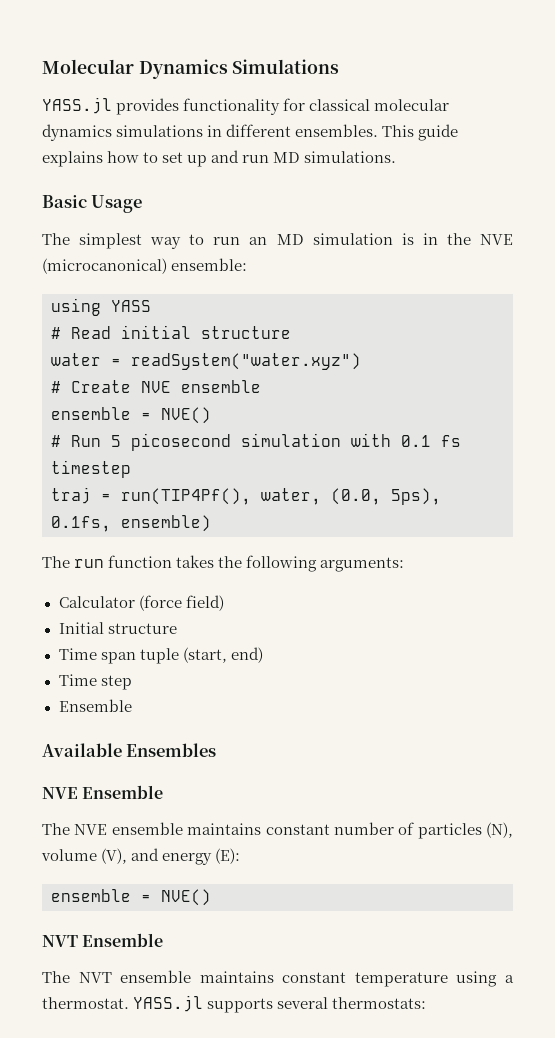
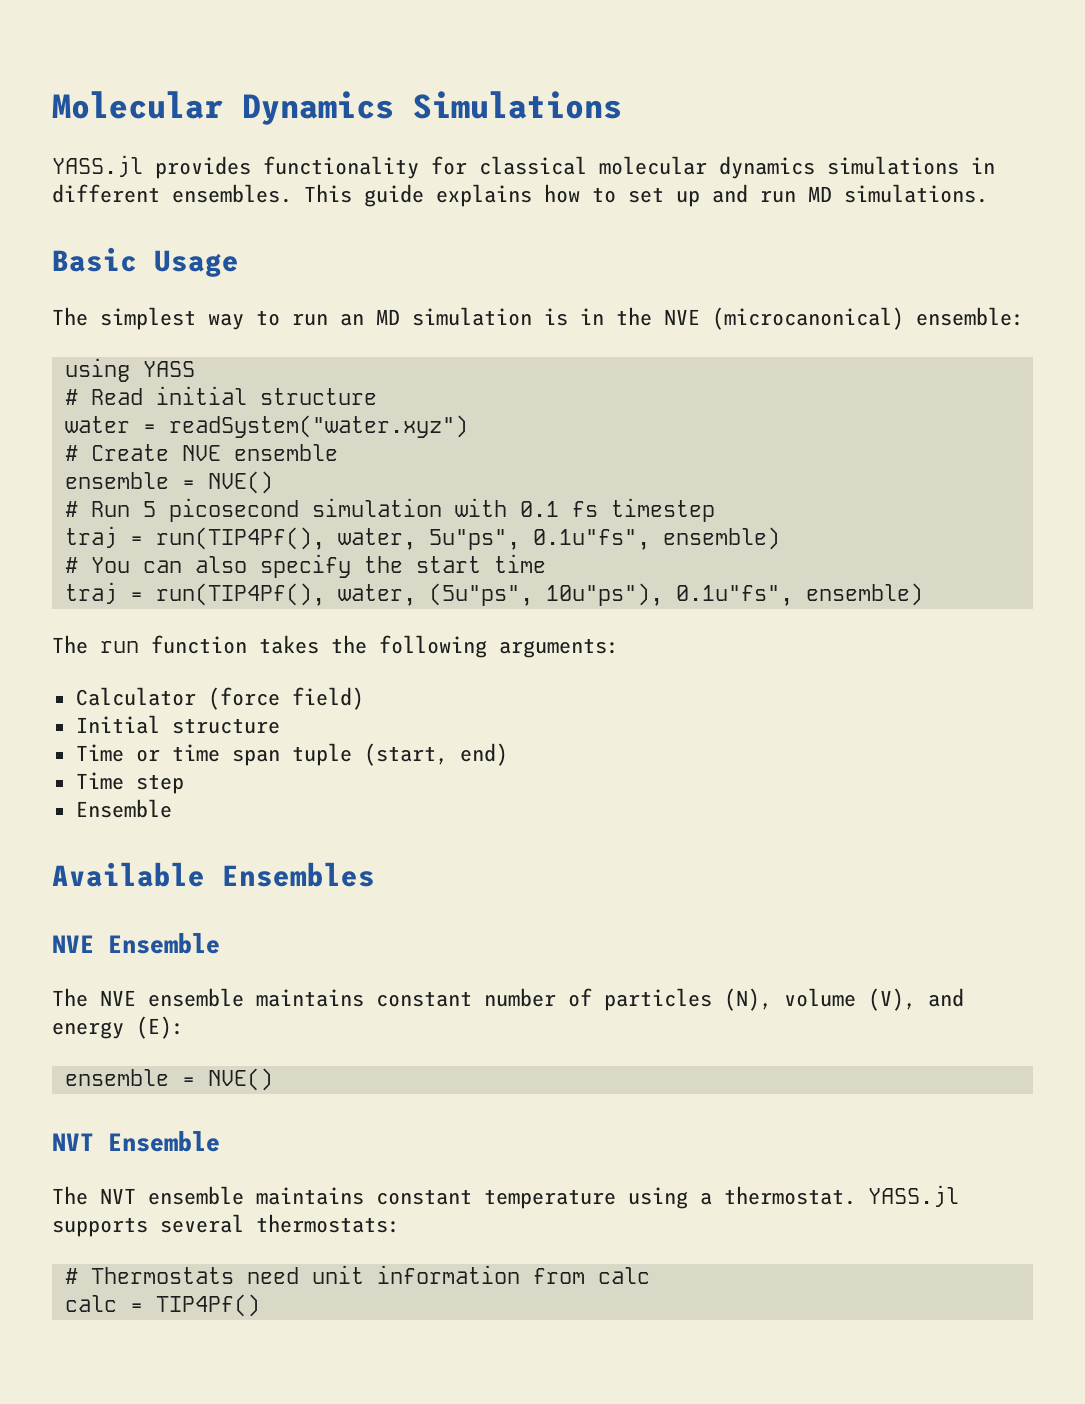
[331,488,441,505] [51,516,111,532] (0.0, 5ps), 0.1fs, -> [428,527,780,550] [64,554,546,578] [64,582,793,606] 5u"ps", 0.1u"fs", ensemble) // # You can also specify the start time // traj = run(TIP4Pf(), water, (5u"ps", 10u"ps"), 0.1u"fs",
(97, 654) none -> [135,744,220,762] or time
(427, 1003) none -> [64,1265,650,1284] [64,1294,260,1317] // # Thermostats need unit information from calc // calc = TIP4Pf()

